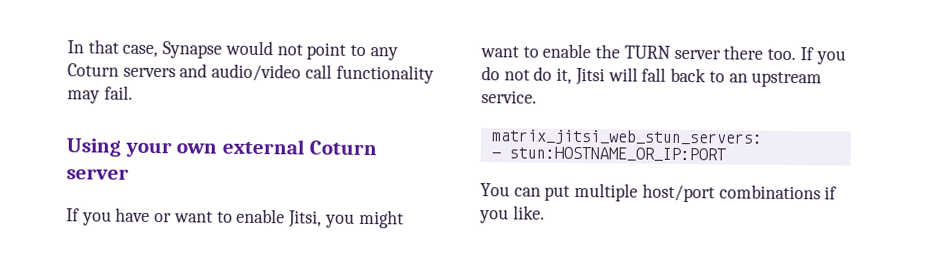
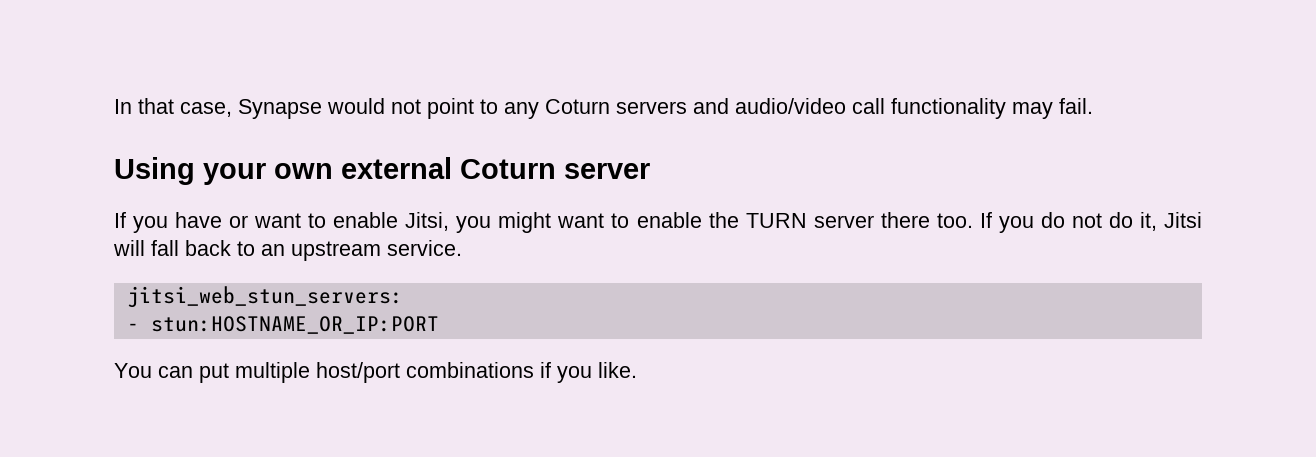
[490,129,763,146] matrix_jitsi_web_stun_servers: -> [126,286,403,308] jitsi_web_stun_servers:

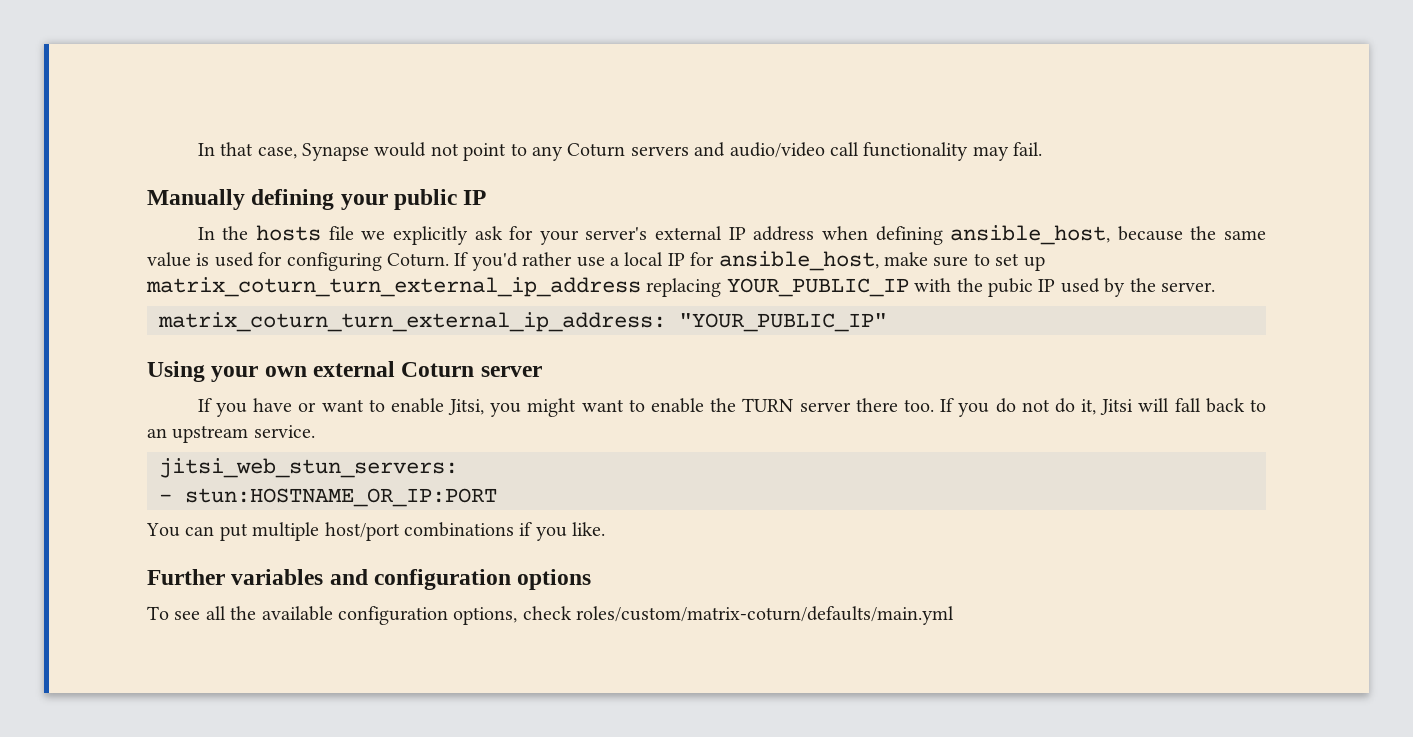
(1093, 106) none -> [147,189,487,210] [197,225,1266,245] [147,251,1045,271] [146,277,1215,297] [158,312,887,332] // Manually defining your public IP // In the hosts file we explicitly ask for your server's external IP address when defining ansible_host, because the same value is used for configuring Coturn. If you'd rather use a local IP for ansible_host, make sure to set up matrix_coturn_turn_external_ip_address replacing YOUR_PUBLIC_IP with the pubic IP used by the server. // matrix_coturn_turn_external_ip_address: "YOUR_PUBLIC_IP"
(637, 370) none -> [147,569,592,590] [147,606,955,625] // Further variables and configuration options // To see all the available configuration options, check roles/custom/matrix-coturn/defaults/main.yml

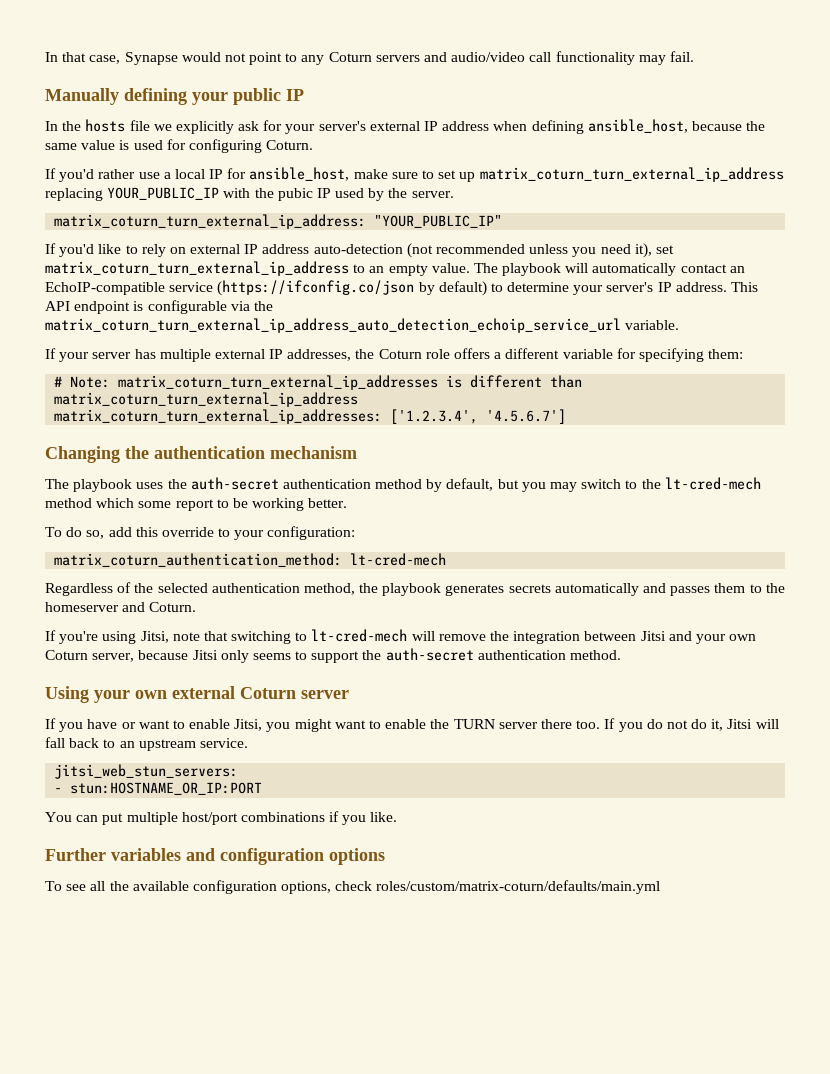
(449, 260) none -> (314, 145) //
(887, 322) none -> [45,243,674,258] [45,261,745,276] [45,280,759,296] [45,300,273,314] [45,318,680,333] [45,348,744,362] [54,375,583,390] [54,392,359,407] [54,409,567,424] [45,446,357,463] [45,477,761,492] [45,498,348,511] [45,526,356,540] [54,553,447,567] [45,582,785,596] [45,602,197,612] [45,629,757,644] [45,648,622,663] // If you'd like to rely on external IP address auto-detection (not recommended unless you need it), set matrix_coturn_turn_external_ip_address to an empty value. The playbook will automatically contact an EchoIP-compatible service (https://ifconfig.co/json by default) to determine your server's IP address. This API endpoint is configurable via the matrix_coturn_turn_external_ip_address_auto_detection_echoip_service_url variable. // If your server has multiple external IP addresses, the Coturn role offers a different variable for specifying them: // # Note: matrix_coturn_turn_external_ip_addresses is different than matrix_coturn_turn_external_ip_address // matrix_coturn_turn_external_ip_addresses: ['1.2.3.4', '4.5.6.7'] // Changing the authentication mechanism // The playbook uses the auth-secret authentication method by default, but you may switch to the lt-cred-mech method which some report to be working better. // To do so, add this override to your configuration: // matrix_coturn_authentication_method: lt-cred-mech // Regardless of the selected authentication method, the playbook generates secrets automatically and passes them to the homeserver and Coturn. // If you're using Jitsi, note that switching to lt-cred-mech will remove the integration between Jitsi and your own Coturn server, because Jitsi only seems to support the auth-secret authentication method.

